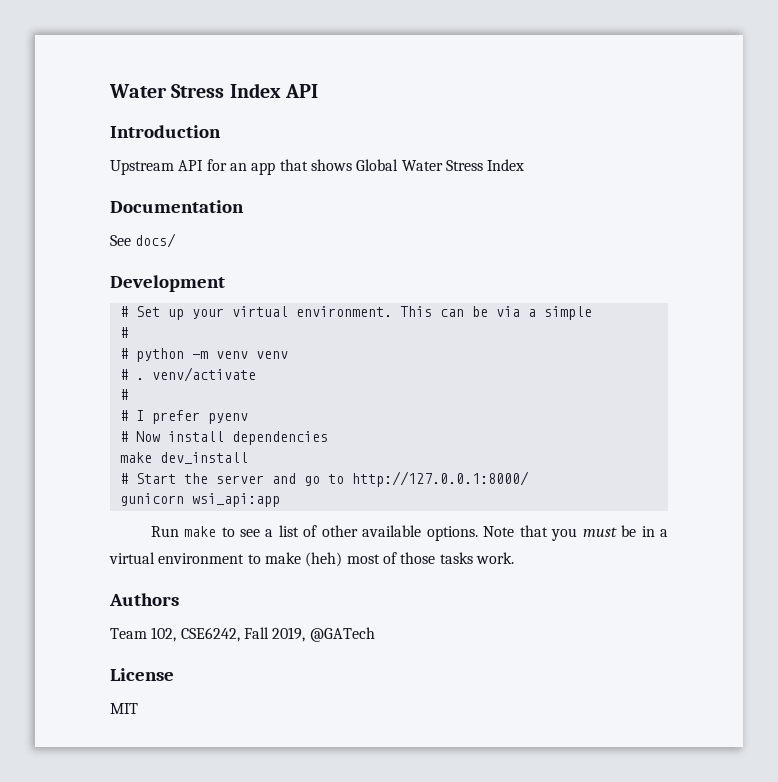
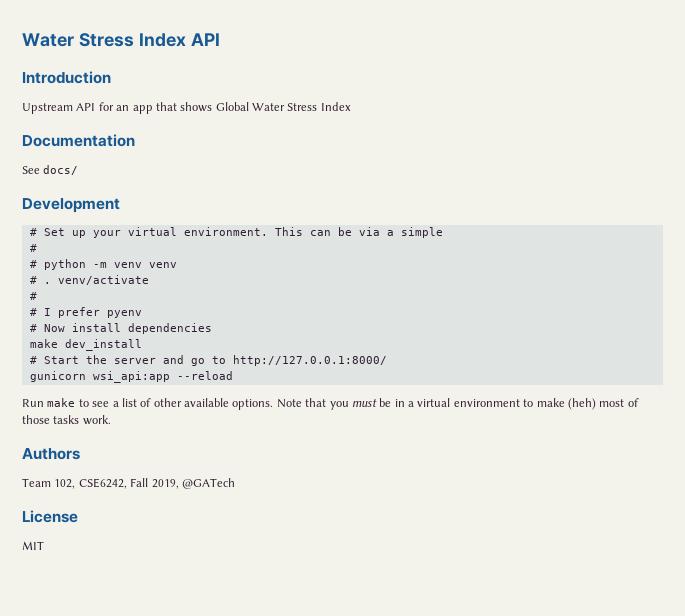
(280, 500) none -> [176,371,233,380] --reload

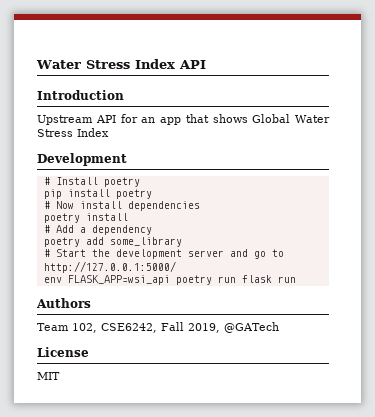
[22,134,135,147] [22,165,79,175] // Documentation // See docs/ -> (109, 132) none
[43,227,443,238] [29,244,37,252] [29,259,177,270] [29,275,149,285] [29,292,37,300] [29,307,142,318] [29,323,212,334] [29,339,142,351] Set up your virtual environment. This can be via a simple // # // # python -m venv venv // # . venv/activate // # // # I prefer pyenv // # Now install dependencies // make dev_install -> [55,177,140,187] [43,189,152,199] [43,201,200,211] [43,213,128,223] [43,225,152,235] [43,237,182,247] Install poetry // pip install poetry // # Now install dependencies // poetry install // # Add a dependency // poetry add some_library
(107, 359) none -> [115,249,182,259] development
[232,355,387,366] [29,371,233,383] [22,398,639,410] [22,415,111,425] http://127.0.0.1:8000/ // gunicorn wsi_api:app --reload // Run make to see a list of other available options. Note that you must be in a virtual environment to make (heh) most of those tasks work. -> [43,261,176,273] [43,275,296,285] http://127.0.0.1:5000/ // env FLASK_APP=wsi_api poetry run flask run

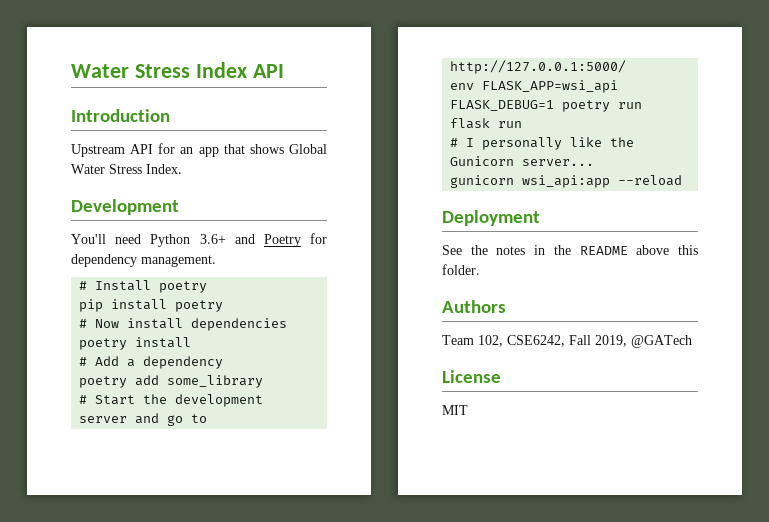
[77,128,109,137] Index -> [146,164,182,174] Index.
(127, 159) none -> [71,233,327,247] [71,254,216,267] // You'll need Python 3.6+ and Poetry for dependency management.
(170, 280) none -> [450,100,555,111] FLASK_DEBUG=1
(296, 279) none -> [450,137,635,150] [450,156,595,166] [450,175,683,188] [442,210,540,226] [442,245,698,255] [442,264,480,275] // # I personally like the Gunicorn server... // gunicorn wsi_api:app --reload // Deployment // See the notes in the README above this folder.

